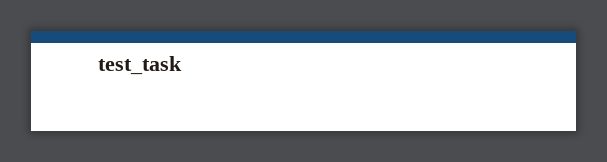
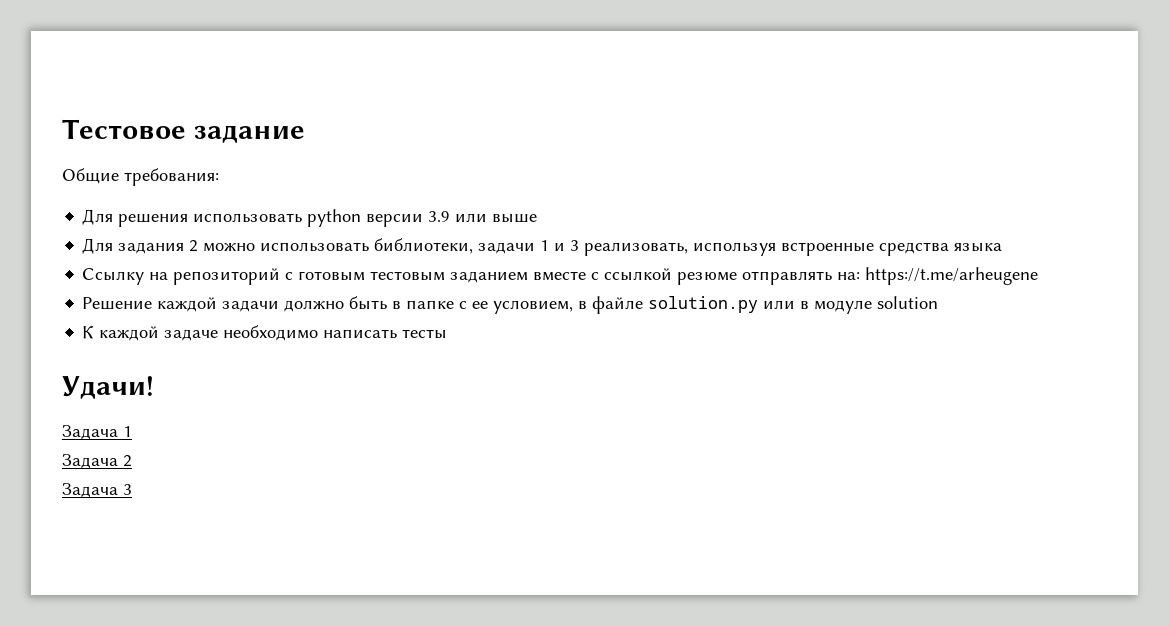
[98,56,182,75] test_task -> [62,119,305,143] [62,168,219,186] [82,209,538,227] [82,238,1003,256] [82,267,1039,285] [82,296,939,314] [82,325,448,341] [62,376,154,399] [62,425,132,440] [62,454,132,469] [62,483,132,498] Тестовое задание // Общие требования: // Для решения использовать python версии 3.9 или выше // Для задания 2 можно использовать библиотеки, задачи 1 и 3 реализовать, используя встроенные средства языка // Ссылку на репозиторий с готовым тестовым заданием вместе с ссылкой резюме отправлять на: https://t.me/arheugene // Решение каждой задачи должно быть в папке с ее условием, в файле solution.py или в модуле solution // К каждой задаче необходимо написать тесты // Удачи! // Задача 1 // Задача 2 // Задача 3

